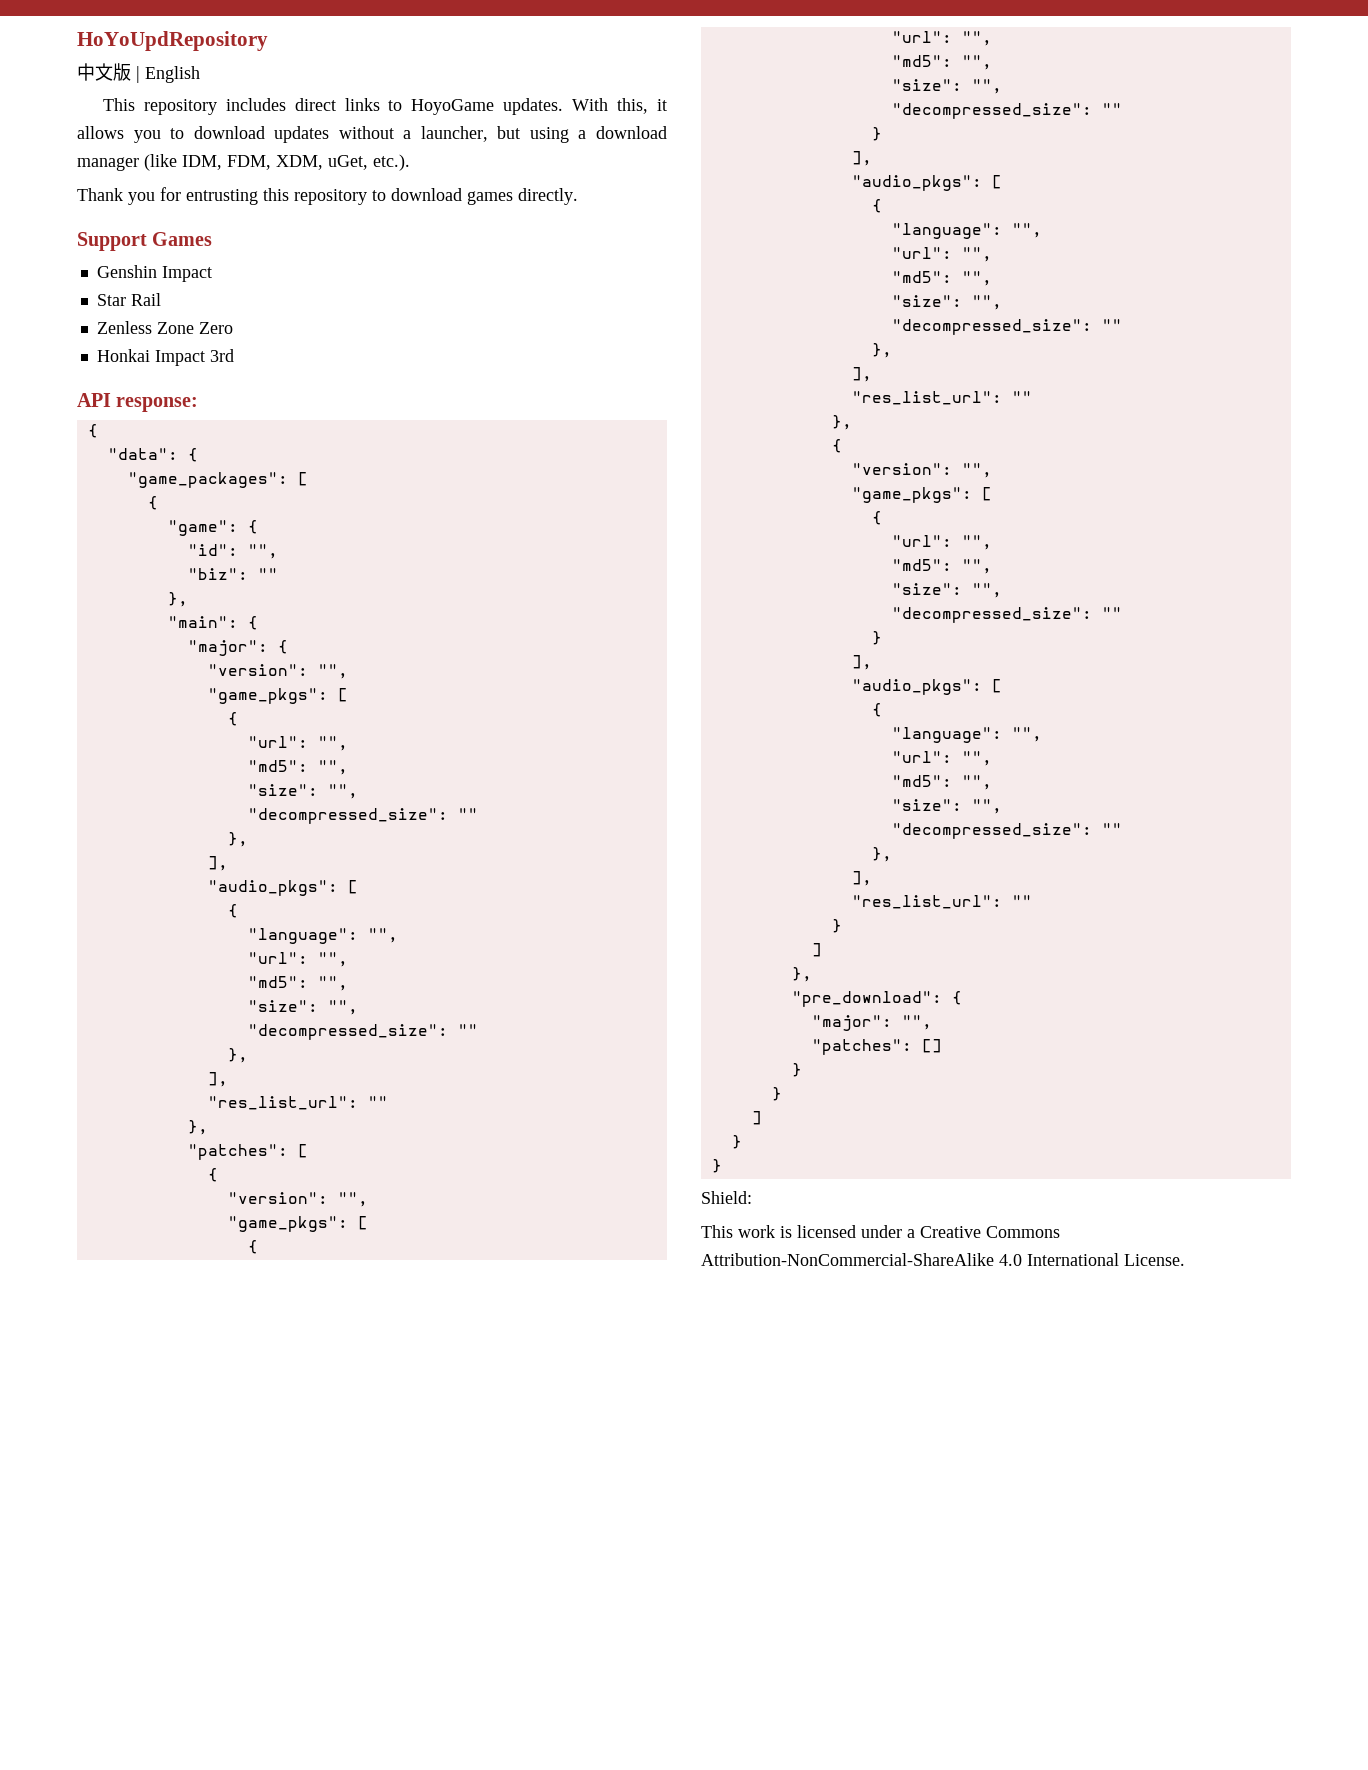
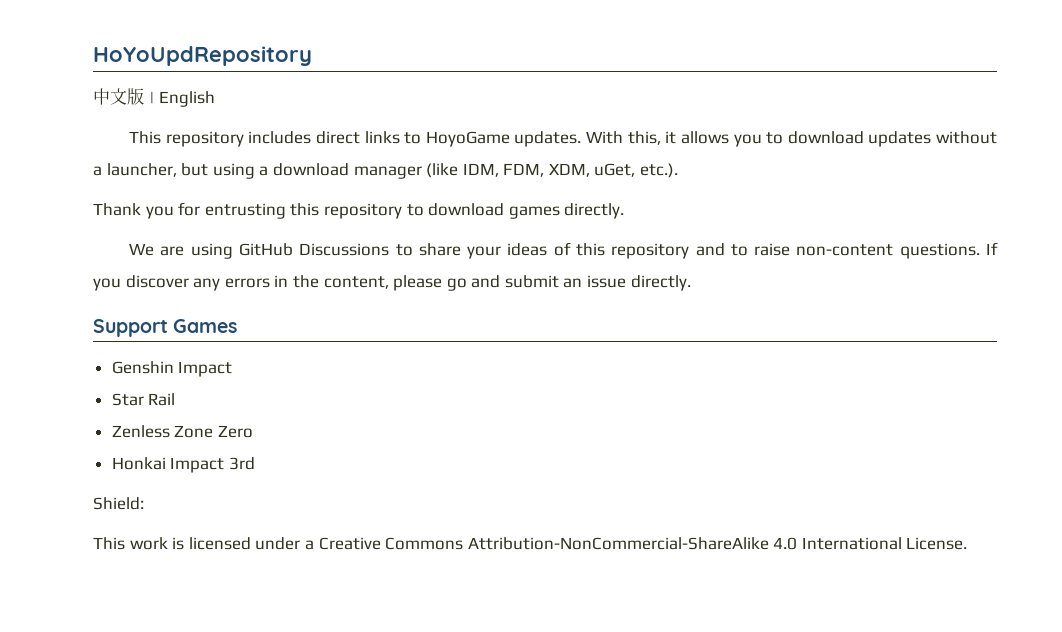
(578, 196) none -> [129,242,998,259] [93,275,691,291] // We are using GitHub Discussions to share your ideas of this repository and to raise non-content questions. If you discover any errors in the content, please go and submit an issue directly.
[77,393,199,412] [87,424,98,438] [107,448,198,462] [127,472,308,488] [147,496,158,510] [167,520,258,536] [187,544,278,559] [187,568,278,580] [167,592,188,607] [167,616,258,630] [187,640,288,656] [207,664,348,679] [207,688,348,704] [227,712,238,726] [247,736,348,751] [247,760,348,775] [247,784,358,799] [247,808,478,824] [227,832,248,847] [207,856,228,871] [207,880,358,896] [227,904,238,918] [247,928,398,944] [247,952,348,967] [247,976,348,991] [247,1000,358,1015] [247,1024,478,1040] [227,1048,248,1063] [207,1072,228,1087] [207,1096,388,1110] [187,1120,208,1135] [187,1144,308,1160] [207,1168,218,1182] [227,1192,368,1207] [227,1216,368,1232] [247,1240,258,1254] [891,31,992,46] [891,55,992,70] [891,79,1002,94] [891,103,1122,119] [871,127,882,141] [851,151,872,166] [851,175,1002,191] [871,199,882,213] [891,223,1042,239] [891,247,992,262] [891,271,992,286] [891,295,1002,310] [891,319,1122,335] [871,343,892,358] [851,367,872,382] [851,391,1032,405] [831,415,852,430] [831,439,842,453] [851,463,992,478] [851,487,992,503] [871,511,882,525] [891,535,992,550] [891,559,992,574] [891,583,1002,598] [891,607,1122,623] [871,631,882,645] [851,655,872,670] [851,679,1002,695] [871,703,882,717] [891,727,1042,743] [891,751,992,766] [891,775,992,790] [891,799,1002,814] [891,823,1122,839] [871,847,892,862] [851,871,872,886] [851,895,1032,909] [831,919,842,933] [811,943,822,957] [791,967,812,982] [791,991,962,1007] [811,1015,932,1031] [811,1039,942,1055] [791,1063,802,1077] [771,1087,782,1101] [751,1111,762,1125] [731,1135,742,1149] [711,1159,722,1173] // API response: // { // "data": { // "game_packages": [ // { // "game": { // "id": "", // "biz": "" // }, // "main": { // "major": { // "version": "", // "game_pkgs": [ // { // "url": "", // "md5": "", // "size": "", // "decompressed_size": "" // }, // ], // "audio_pkgs": [ // { // "language": "", // "url": "", // "md5": "", // "size": "", // "decompressed_size": "" // }, // ], // "res_list_url": "" // }, // "patches": [ // { // "version": "", // "game_pkgs": [ // { // "url": "", // "md5": "", // "size": "", // "decompressed_size": "" // } // ], // "audio_pkgs": [ // { // "language": "", // "url": "", // "md5": "", // "size": "", // "decompressed_size": "" // }, // ], // "res_list_url": "" // }, // { // "version": "", // "game_pkgs": [ // { // "url": "", // "md5": "", // "size": "", // "decompressed_size": "" // } // ], // "audio_pkgs": [ // { // "language": "", // "url": "", // "md5": "", // "size": "", // "decompressed_size": "" // }, // ], // "res_list_url": "" // } // ] // }, // "pre_download": { // "major": "", // "patches": [] // } // } // ] // } // } -> (255, 463) none

